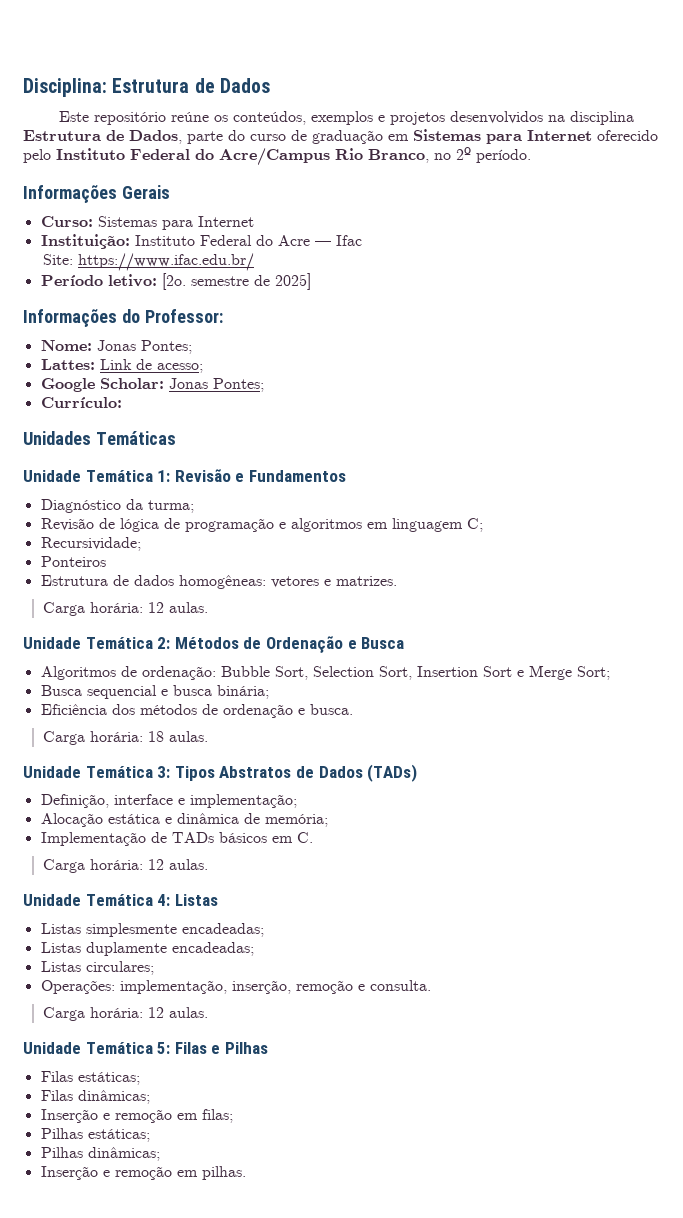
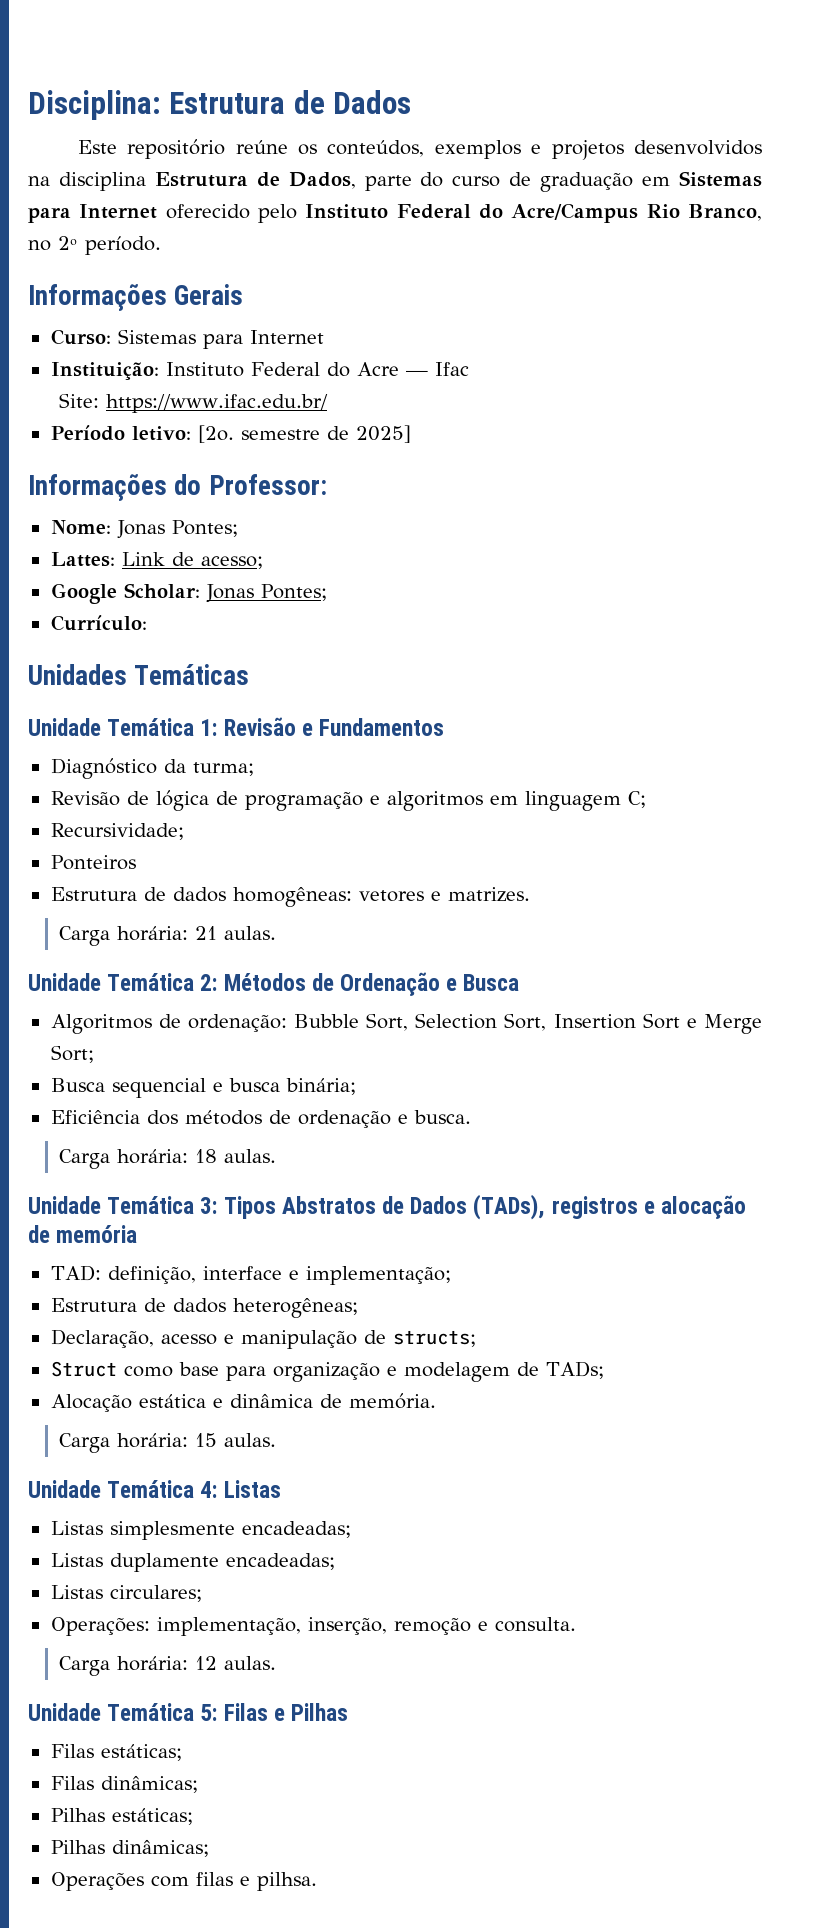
[147,602,164,613] 12 -> [194,926,217,940] 21
[367,764,418,782] [40,794,297,808] (TADs) // Definição, interface e implementação; -> [473,1194,747,1220] [28,1225,138,1243] [50,1265,451,1285] [50,1298,358,1318] [50,1329,476,1349] [50,1361,604,1382] (TADs), registros e alocação de memória // TAD: definição, interface e implementação; // Estrutura de dados heterogêneas; // Declaração, acesso e manipulação de structs; // Struct como base para organização e modelagem de TADs;
[264,814,328,827] [40,832,313,846] [42,859,164,873] memória; // Implementação de TADs básicos em C. // Carga horária: 12 -> [348,1393,436,1409] [58,1433,217,1453] memória. // Carga horária: 15
[40,1109,233,1123] // Inserção e remoção em filas; -> (198, 1784) none
[40,1166,246,1180] Inserção e remoção em pilhas. -> [50,1872,317,1891] Operações com filas e pilhsa.

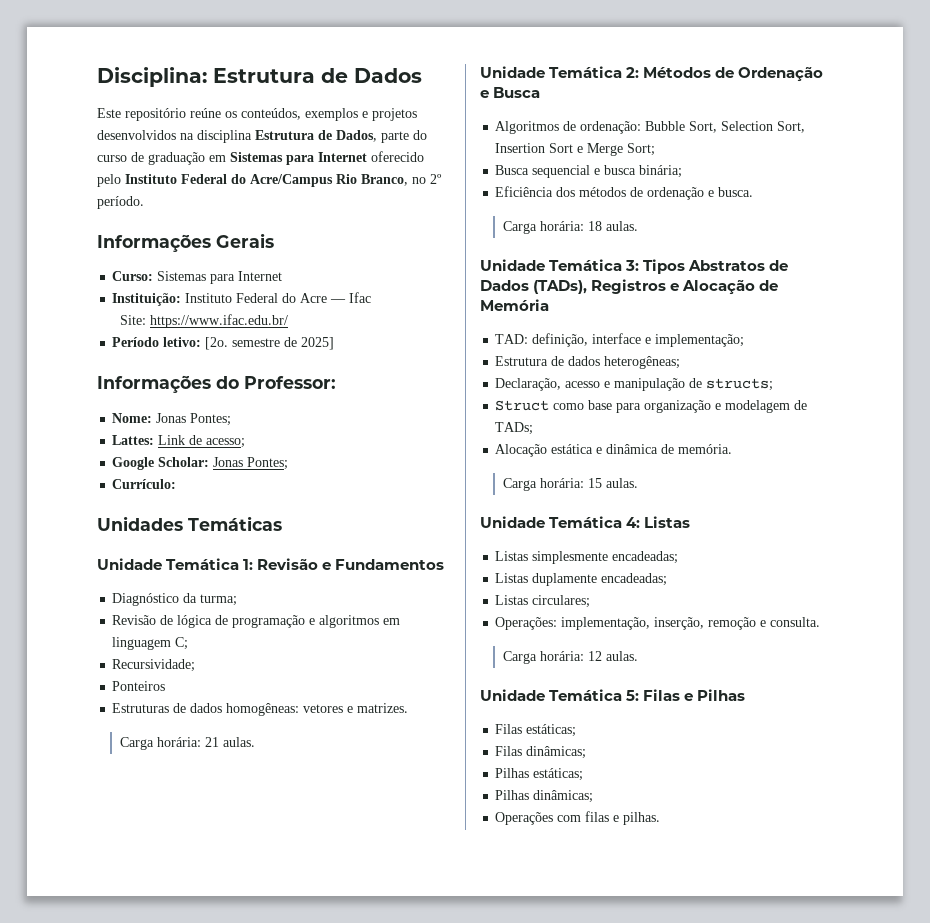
[50,887,137,901] Estrutura -> [112,703,170,713] Estruturas
[551,1195,747,1219] [28,1225,138,1243] registros e alocação de memória -> [591,279,779,295] [480,299,549,311] Registros e Alocação de Memória
[256,1872,317,1891] pilhsa. -> [623,812,661,825] pilhas.

